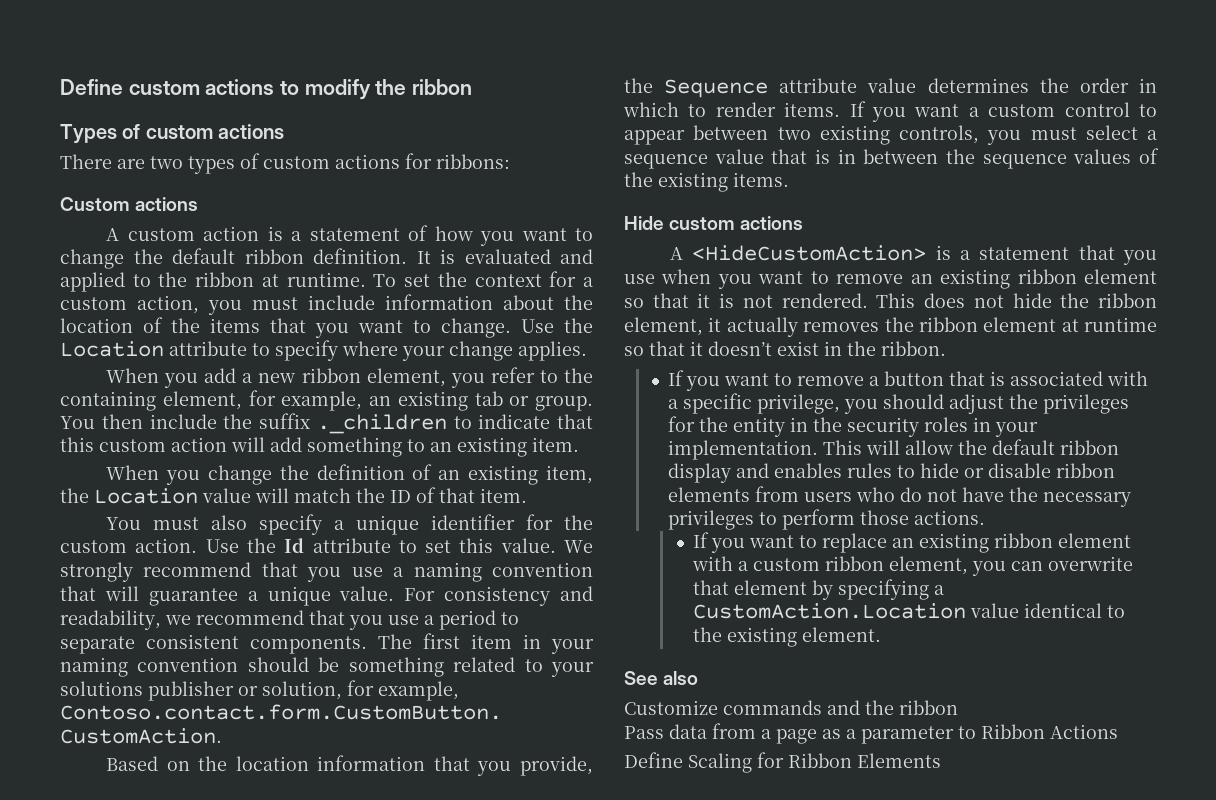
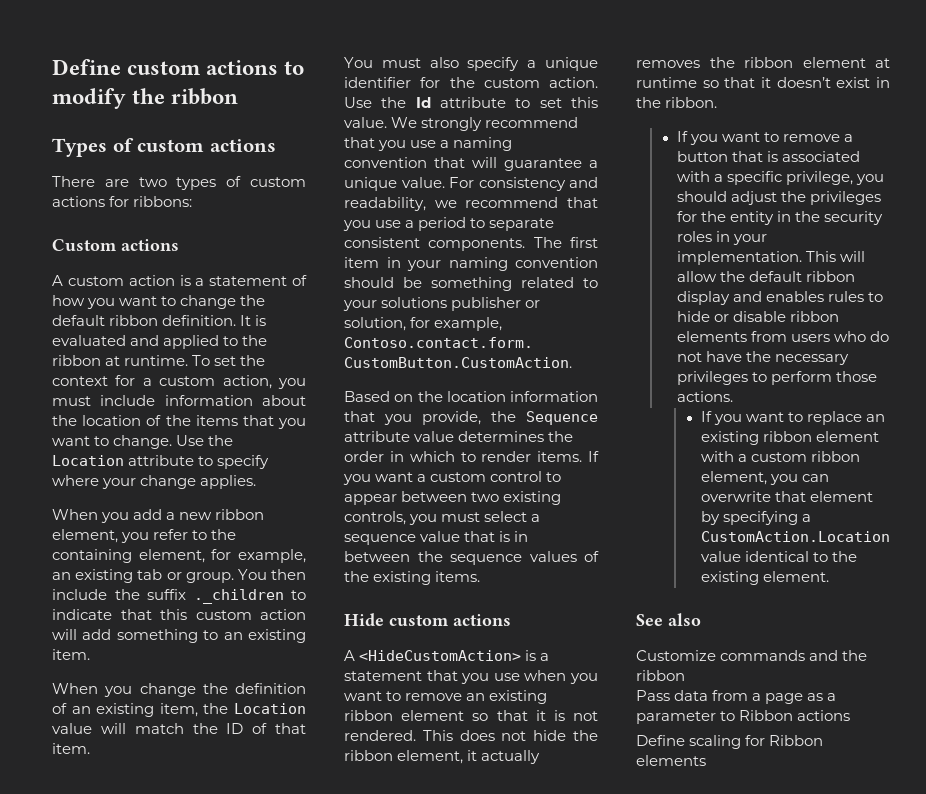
[1050,724,1118,739] [624,752,752,773] Actions // Define Scaling -> [797,710,851,721] [636,735,742,749] actions // Define scaling
[857,753,941,768] Elements -> [636,755,706,766] elements

